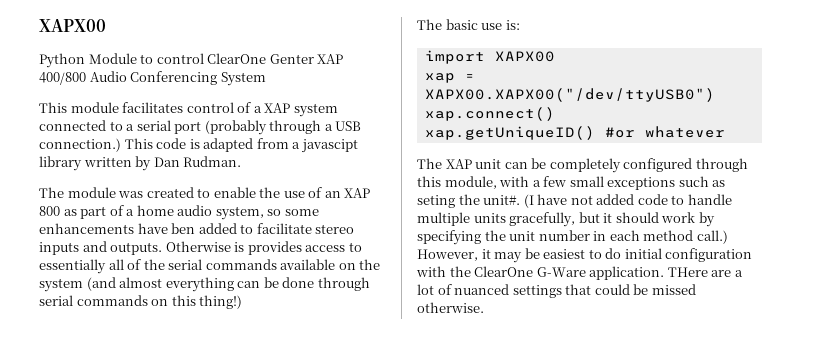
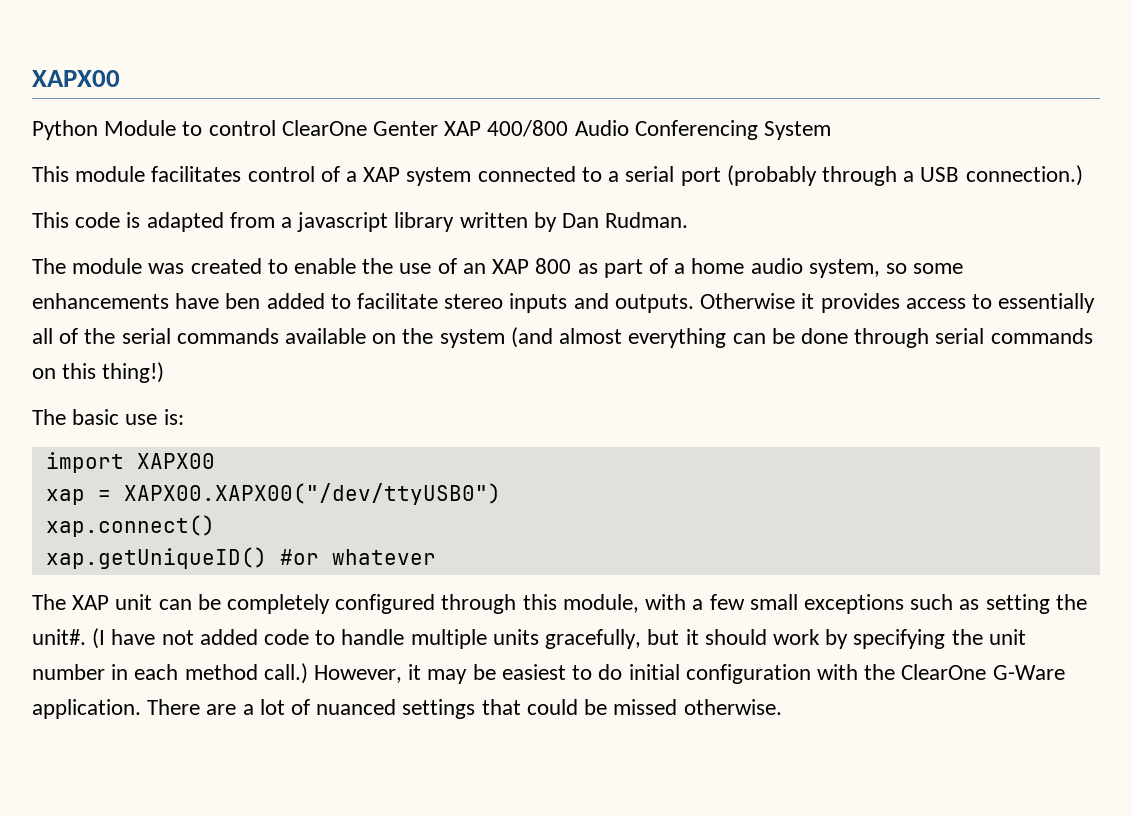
(121, 145) none -> (1083, 175) //
[300,139,358,153] javascipt -> [297,212,389,232] javascript
[234,242,245,252] is -> [801,293,815,309] it
[417,195,455,208] seting -> [985,594,1050,614] setting
[667,267,708,277] THere -> [147,699,201,715] There

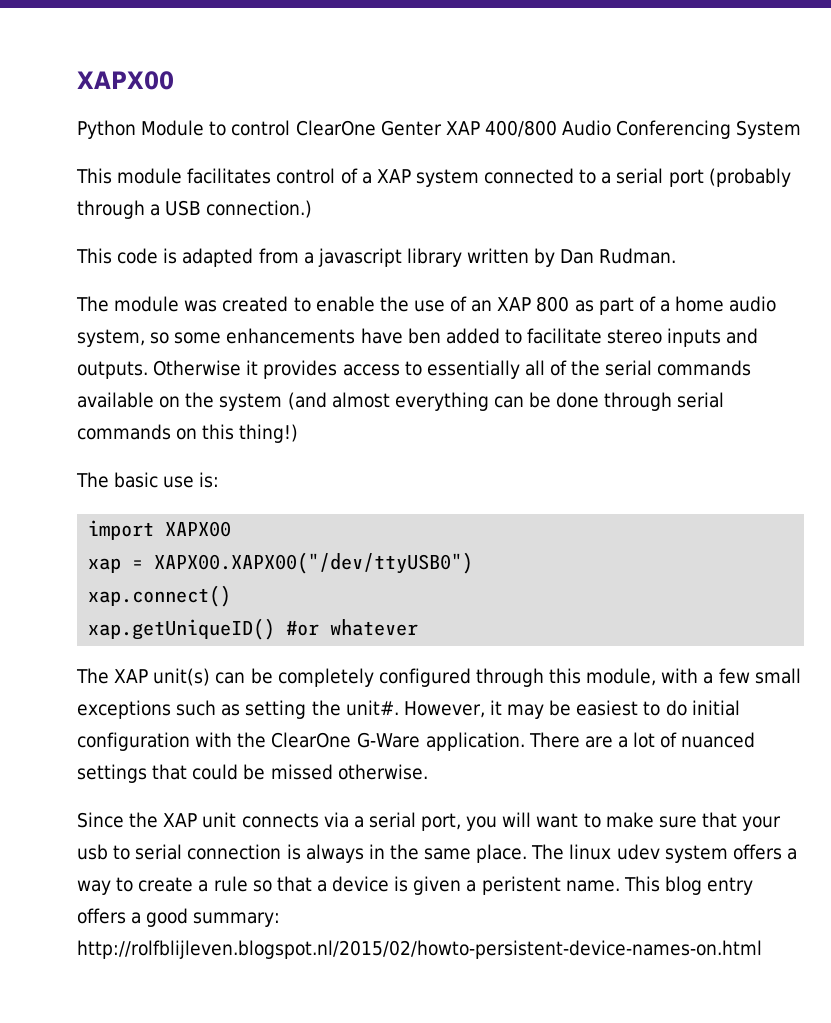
[115,594,153,610] unit -> [153,668,211,686] unit(s)
[92,628,1026,649] [32,663,308,684] (I have not added code to handle multiple units gracefully, but it should work by specifying the unit number in each method call.) -> (399, 708) none
(782, 707) none -> [77,812,782,831] [77,844,797,863] [77,876,754,895] [77,908,281,927] [77,940,762,959] // Since the XAP unit connects via a serial port, you will want to make sure that your usb to serial connection is always in the same place. The linux udev system offers a way to create a rule so that a device is given a peristent name. This blog entry offers a good summary: http://rolfblijleven.blogspot.nl/2015/02/howto-persistent-device-names-on.html

